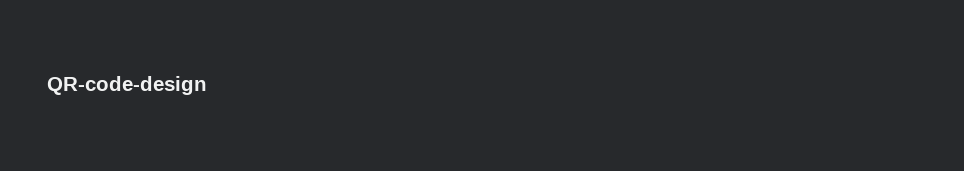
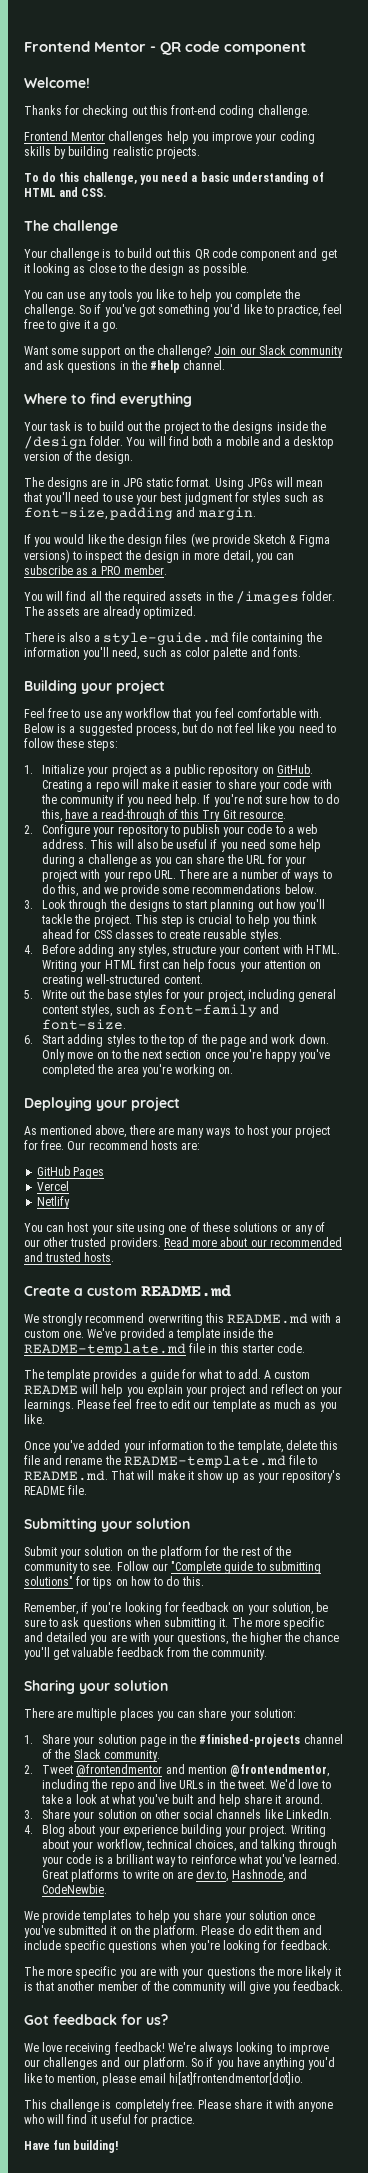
[47,76,207,95] QR-code-design -> [24,41,307,55] [24,77,90,88] [24,105,310,118] [24,131,315,144] [24,146,200,159] [24,172,325,185] [24,187,108,197] [24,220,118,234] [24,248,337,261] [24,263,249,276] [24,289,300,302] [24,304,343,317] [24,319,119,332] [24,345,344,358] [24,360,226,373] [24,393,192,407] [24,421,326,434] [24,436,335,449] [24,451,133,464] [24,477,324,490] [23,492,324,505] [24,507,256,520] [24,533,330,547] [24,549,295,563] [24,565,167,575] [24,591,336,604] [24,606,196,619] [24,632,322,645] [24,647,301,660] [24,680,165,694] [24,708,323,721] [24,723,336,736] [24,738,119,751] [24,764,313,777] [42,779,332,792] [41,794,339,807] [41,809,286,822] [24,824,318,837] [42,839,322,852] [42,854,307,867] [42,869,332,882] [42,884,317,897] [24,899,326,912] [41,914,318,927] [42,929,282,942] [24,944,340,957] [42,959,322,972] [42,974,203,987] [24,989,337,1002] [42,1004,280,1017] [42,1019,127,1030] [24,1034,329,1047] [42,1049,331,1062] [42,1064,234,1077] [24,1097,180,1111] [24,1125,331,1138] [24,1140,201,1150] [37,1166,105,1179] [37,1181,70,1191] [37,1196,71,1209] [24,1222,325,1235] [24,1237,342,1250] [24,1252,115,1262] [24,1285,231,1297] [24,1313,341,1326] [24,1328,273,1341] [24,1343,306,1356] [24,1369,311,1382] [24,1384,343,1397] [24,1399,337,1412] [24,1414,45,1424] [24,1440,339,1453] [24,1455,318,1468] [24,1470,342,1483] [24,1485,88,1495] [24,1518,190,1532] [24,1546,292,1559] [24,1561,321,1574] [24,1576,204,1589] [24,1602,329,1615] [24,1617,325,1630] [24,1632,340,1645] [24,1647,268,1660] [24,1680,168,1694] [24,1708,296,1721] [24,1734,343,1747] [42,1749,160,1762] [24,1764,330,1777] [42,1779,331,1792] [41,1794,323,1807] [24,1809,332,1822] [24,1824,326,1837] [42,1839,337,1852] [42,1854,341,1867] [42,1869,307,1882] [42,1884,108,1894] [24,1910,316,1923] [24,1925,323,1938] [24,1940,331,1953] [24,1966,341,1979] [24,1981,344,1994] [24,2014,168,2025] [24,2042,329,2055] [24,2057,336,2070] [24,2072,304,2086] [24,2099,334,2112] [24,2114,196,2127] [24,2140,119,2153] Frontend Mentor - QR code component // Welcome! // Thanks for checking out this front-end coding challenge. // Frontend Mentor challenges help you improve your coding skills by building realistic projects. // To do this challenge, you need a basic understanding of HTML and CSS. // The challenge // Your challenge is to build out this QR code component and get it looking as close to the design as possible. // You can use any tools you like to help you complete the challenge. So if you've got something you'd like to practice, feel free to give it a go. // Want some support on the challenge? Join our Slack community and ask questions in the #help channel. // Where to find everything // Your task is to build out the project to the designs inside the /design folder. You will find both a mobile and a desktop version of the design. // The designs are in JPG static format. Using JPGs will mean that you'll need to use your best judgment for styles such as font-size, padding and margin. // If you would like the design files (we provide Sketch & Figma versions) to inspect the design in more detail, you can subscribe as a PRO member. // You will find all the required assets in the /images folder. The assets are already optimized. // There is also a style-guide.md file containing the information you'll need, such as color palette and fonts. // Building your project // Feel free to use any workflow that you feel comfortable with. Below is a suggested process, but do not feel like you need to follow these steps: // 1. Initialize your project as a public repository on GitHub. Creating a repo will make it easier to share your code with the community if you need help. If you're not sure how to do this, have a read-through of this Try Git resource. // 2. Configure your repository to publish your code to a web address. This will also be useful if you need some help during a challenge as you can share the URL for your project with your repo URL. There are a number of ways to do this, and we provide some recommendations below. // 3. Look through the designs to start planning out how you'll tackle the project. This step is crucial to help you think ahead for CSS classes to create reusable styles. // 4. Before adding any styles, structure your content with HTML. Writing your HTML first can help focus your attention on creating well-structured content. // 5. Write out the base styles for your project, including general content styles, such as font-family and font-size. // 6. Start adding styles to the top of the page and work down. Only move on to the next section once you're happy you've completed the area you're working on. // Deploying your project // As mentioned above, there are many ways to host your project for free. Our recommend hosts are: // GitHub Pages // Vercel // Netlify // You can host your site using one of these solutions or any of our other trusted providers. Read more about our recommended and trusted hosts. // Create a custom README.md // We strongly recommend overwriting this README.md with a custom one. We've provided a template inside the README-template.md file in this starter code. // The template provides a guide for what to add. A custom README will help you explain your project and reflect on your learnings. Please feel free to edit our template as much as you like. // Once you've added your information to the template, delete this file and rename the README-template.md file to README.md. That will make it show up as your repository's README file. // Submitting your solution // Submit your solution on the platform for the rest of the community to see. Follow our "Complete guide to submitting solutions" for tips on how to do this. // Remember, if you're looking for feedback on your solution, be sure to ask questions when submitting it. The more specific and detailed you are with your questions, the higher the chance you'll get valuable feedback from the community. // Sharing your solution // There are multiple places you can share your solution: // 1. Share your solution page in the #finished-projects channel of the Slack community. // 2. Tweet @frontendmentor and mention @frontendmentor, including the repo and live URLs in the tweet. We'd love to take a look at what you've built and help share it around. // 3. Share your solution on other social channels like LinkedIn. // 4. Blog about your experience building your project. Writing about your workflow, technical choices, and talking through your code is a brilliant way to reinforce what you've learned. Great platforms to write on are dev.to, Hashnode, and CodeNewbie. // We provide templates to help you share your solution once you've submitted it on the platform. Please do edit them and include specific questions when you're looking for feedback. // The more specific you are with your questions the more likely it is that another member of the community will give you feedback. // Got feedback for us? // We love receiving feedback! We're always looking to improve our challenges and our platform. So if you have anything you'd like to mention, please email hi[at]frontendmentor[dot]io. // This challenge is completely free. Please share it with anyone who will find it useful for practice. // Have fun building!

